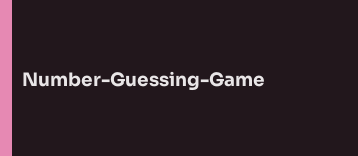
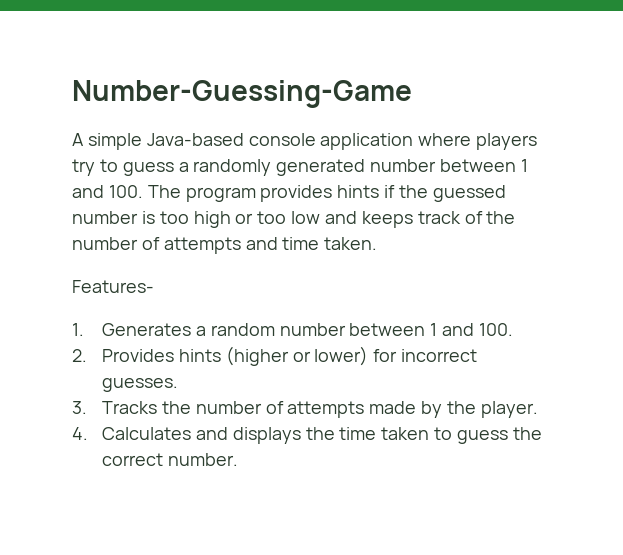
(265, 81) none -> [72,133,538,150] [72,159,528,176] [72,185,506,202] [72,211,516,228] [72,237,378,254] [72,280,154,293] [72,323,513,336] [72,346,478,366] [101,378,178,392] [72,401,538,418] [72,427,542,444] [101,453,238,466] // A simple Java-based console application where players try to guess a randomly generated number between 1 and 100. The program provides hints if the guessed number is too high or too low and keeps track of the number of attempts and time taken. // Features- // 1. Generates a random number between 1 and 100. // 2. Provides hints (higher or lower) for incorrect guesses. // 3. Tracks the number of attempts made by the player. // 4. Calculates and displays the time taken to guess the correct number.

